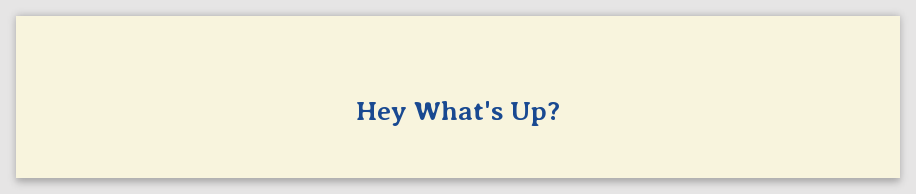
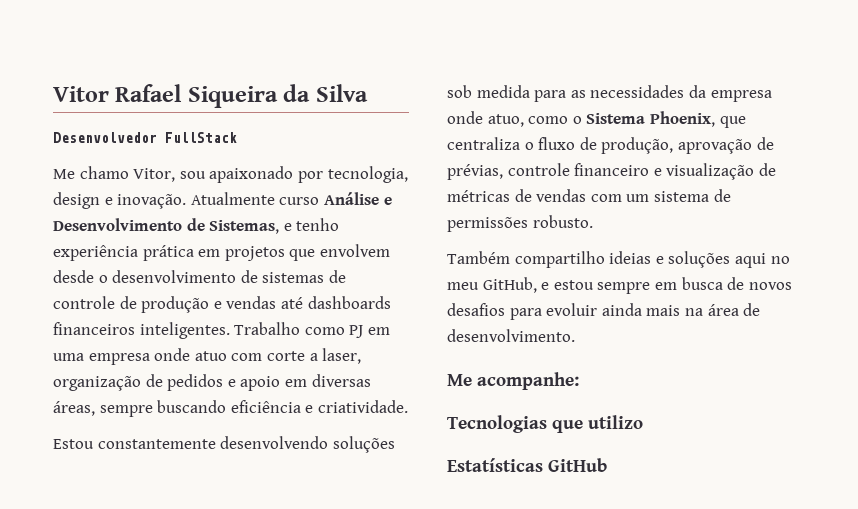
[355,101,561,126] Hey What's Up? -> [53,84,368,108] [53,132,237,143] [53,166,408,183] [53,192,392,209] [53,218,340,234] [53,244,390,261] [53,270,346,283] [53,296,391,313] [53,322,390,339] [53,348,362,365] [53,374,371,391] [53,400,408,417] [53,436,395,453] [447,85,772,102] [447,111,746,128] [447,137,774,154] [447,163,776,180] [447,189,731,202] [447,215,593,232] [447,251,790,268] [447,277,792,294] [447,303,761,320] [447,329,575,342] [447,372,580,390] [447,415,644,433] [447,458,608,472] Vitor Rafael Siqueira da Silva // Desenvolvedor FullStack // Me chamo Vitor, sou apaixonado por tecnologia, design e inovação. Atualmente curso Análise e Desenvolvimento de Sistemas, e tenho experiência prática em projetos que envolvem desde o desenvolvimento de sistemas de controle de produção e vendas até dashboards financeiros inteligentes. Trabalho como PJ em uma empresa onde atuo com corte a laser, organização de pedidos e apoio em diversas áreas, sempre buscando eficiência e criatividade. // Estou constantemente desenvolvendo soluções sob medida para as necessidades da empresa onde atuo, como o Sistema Phoenix, que centraliza o fluxo de produção, aprovação de prévias, controle financeiro e visualização de métricas de vendas com um sistema de permissões robusto. // Também compartilho ideias e soluções aqui no meu GitHub, e estou sempre em busca de novos desafios para evoluir ainda mais na área de desenvolvimento. // Me acompanhe: // Tecnologias que utilizo // Estatísticas GitHub

